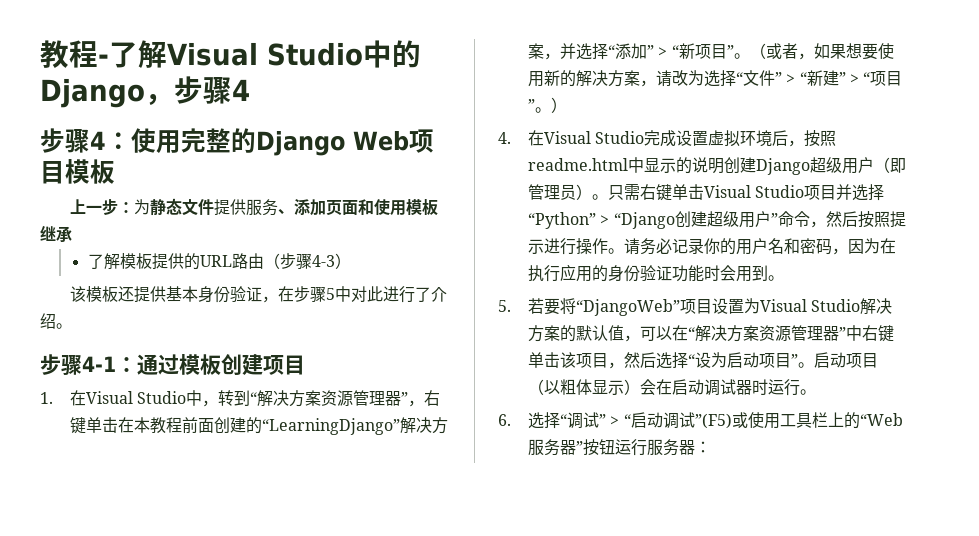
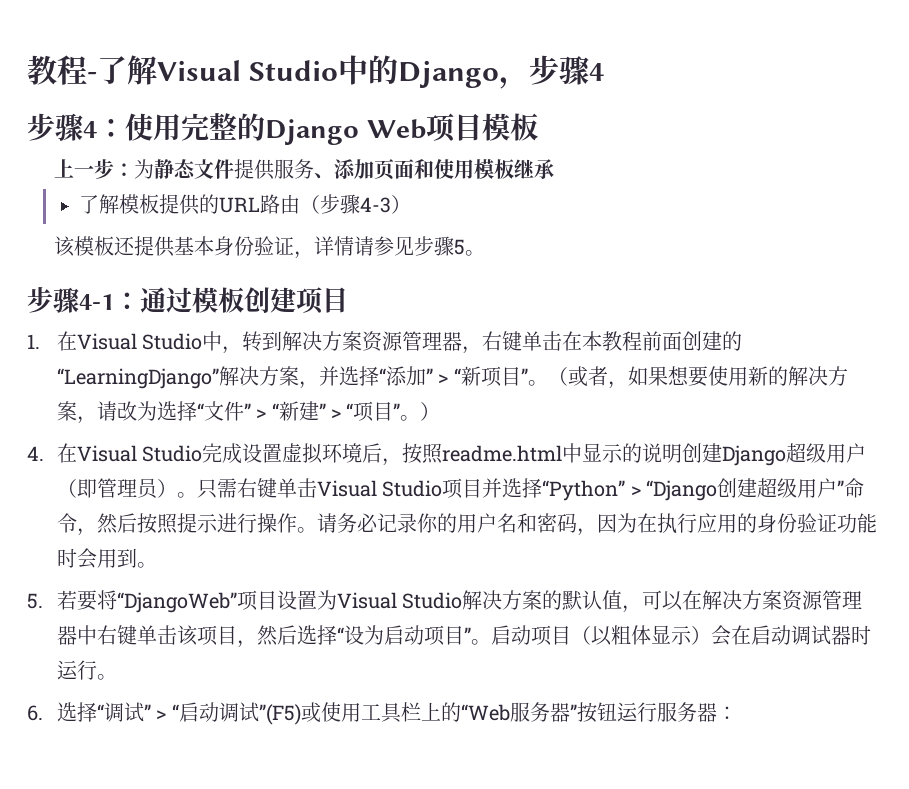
[278,286,448,303] [40,313,56,329] 在步骤5中对此进行了介绍 -> [314,236,466,256] 详情请参见步骤5
[250,390,409,407] “解决方案资源管理器” -> [282,331,463,352] 解决方案资源管理器
[687,325,846,342] “解决方案资源管理器” -> [702,590,863,611] [56,626,77,645] 解决方案资源管理器

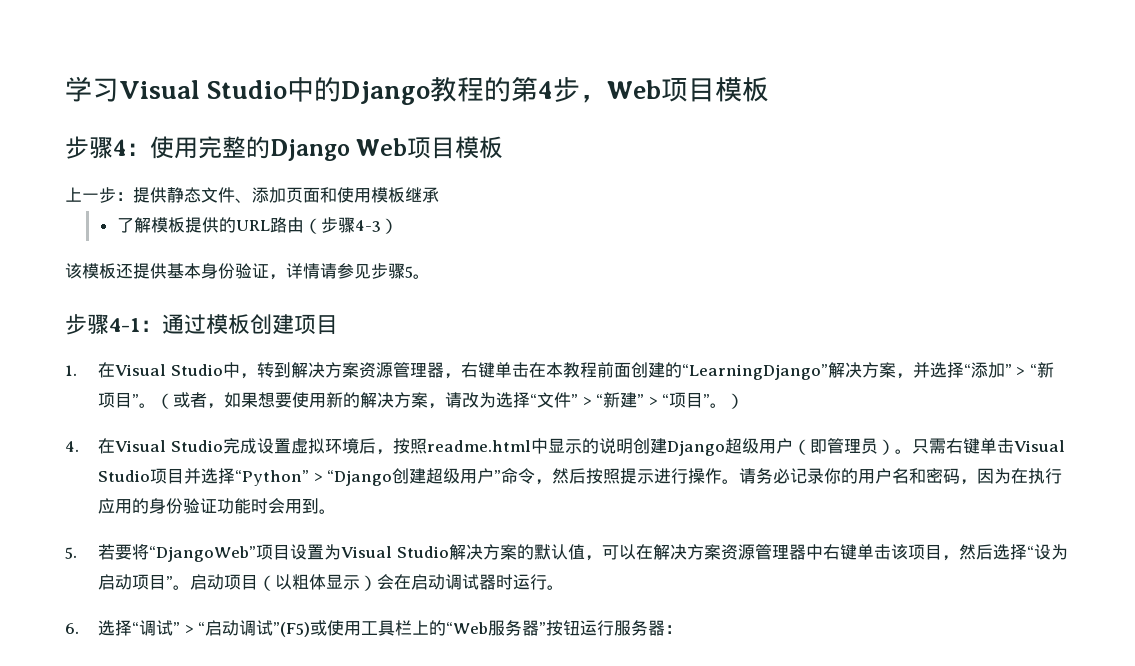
[27,55,157,85] 教程-了解 -> [65,76,119,102] 学习
[499,55,605,89] ，步骤4 -> [430,76,770,103] 教程的第4步，Web项目模板
[134,159,155,179] 为 -> [133,187,167,203] 提供
[234,159,315,180] 提供服务 -> (235, 195) none

